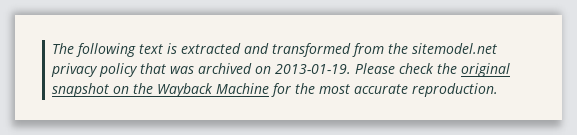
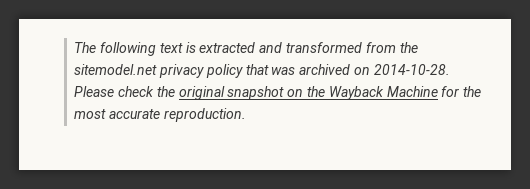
[275,64,352,74] 2013-01-19. -> [373,64,450,75] 2014-10-28.

